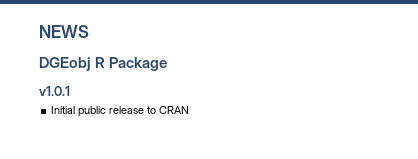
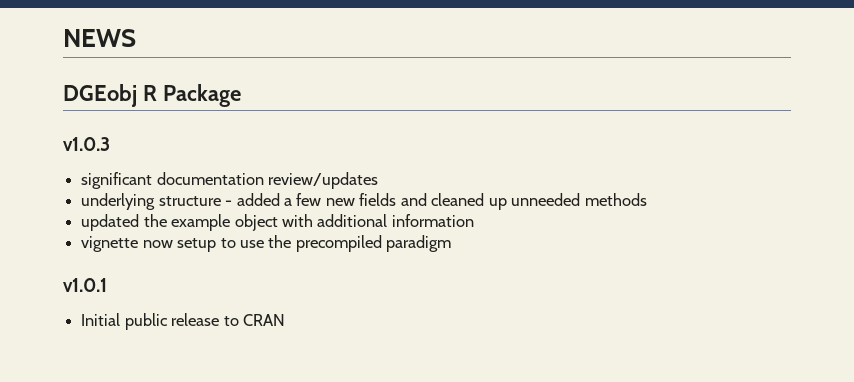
(168, 64) none -> [63,137,110,151] [81,172,379,189] [81,193,647,210] [81,214,474,231] [81,235,452,252] // v1.0.3 // significant documentation review/updates // underlying structure - added a few new fields and cleaned up unneeded methods // updated the example object with additional information // vignette now setup to use the precompiled paradigm

